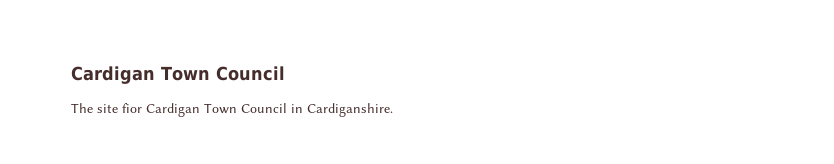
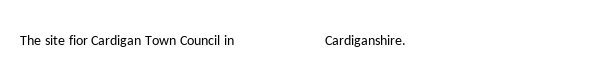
[71,66,285,84] Cardigan Town Council // -> (20, 40) none

